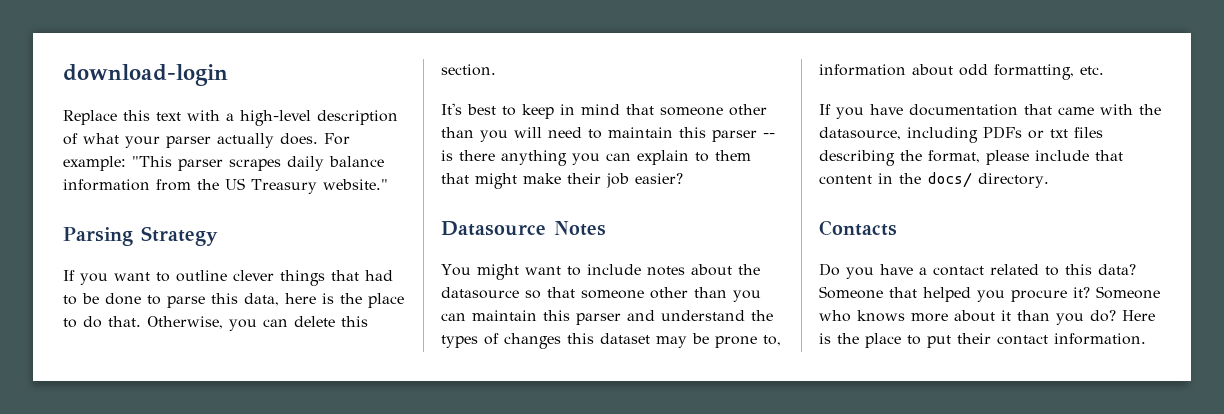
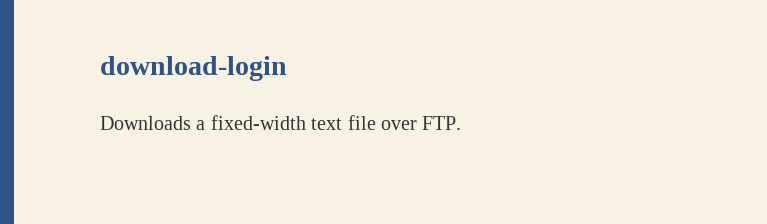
[63,110,398,126] [63,133,350,148] [63,156,384,171] [63,178,388,194] [63,226,218,246] [63,270,393,286] [63,293,404,308] [63,316,368,331] [441,64,496,76] [441,103,767,119] [441,127,775,142] [441,150,751,166] [441,173,683,189] [441,221,606,236] [441,264,760,280] [441,287,761,302] [441,310,773,325] [441,333,781,349] [819,64,1104,80] [819,104,1161,119] [819,126,1103,143] [819,150,1123,166] [819,172,1049,188] [819,220,897,236] [819,263,1136,279] [819,286,1160,302] [819,310,1155,325] [819,333,1146,348] Replace this text with a high-level description of what your parser actually does. For example: "This parser scrapes daily balance information from the US Treasury website." // Parsing Strategy // If you want to outline clever things that had to be done to parse this data, here is the place to do that. Otherwise, you can delete this section. // It's best to keep in mind that someone other than you will need to maintain this parser -- is there anything you can explain to them that might make their job easier? // Datasource Notes // You might want to include notes about the datasource so that someone other than you can maintain this parser and understand the types of changes this dataset may be prone to, information about odd formatting, etc. // If you have documentation that came with the datasource, including PDFs or txt files describing the format, please include that content in the docs/ directory. // Contacts // Do you have a contact related to this data? Someone that helped you procure it? Someone who knows more about it than you do? Here is the place to put their contact information. -> [100,115,462,130] Downloads a fixed-width text file over FTP.

